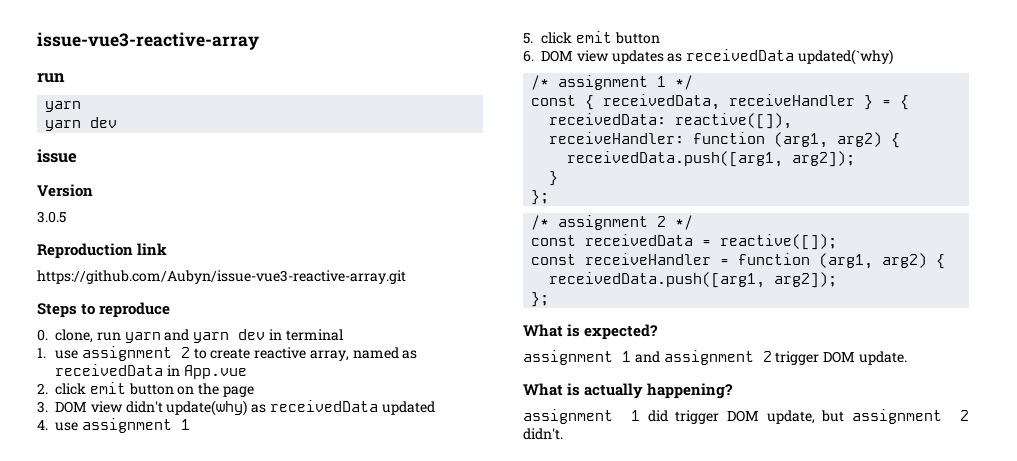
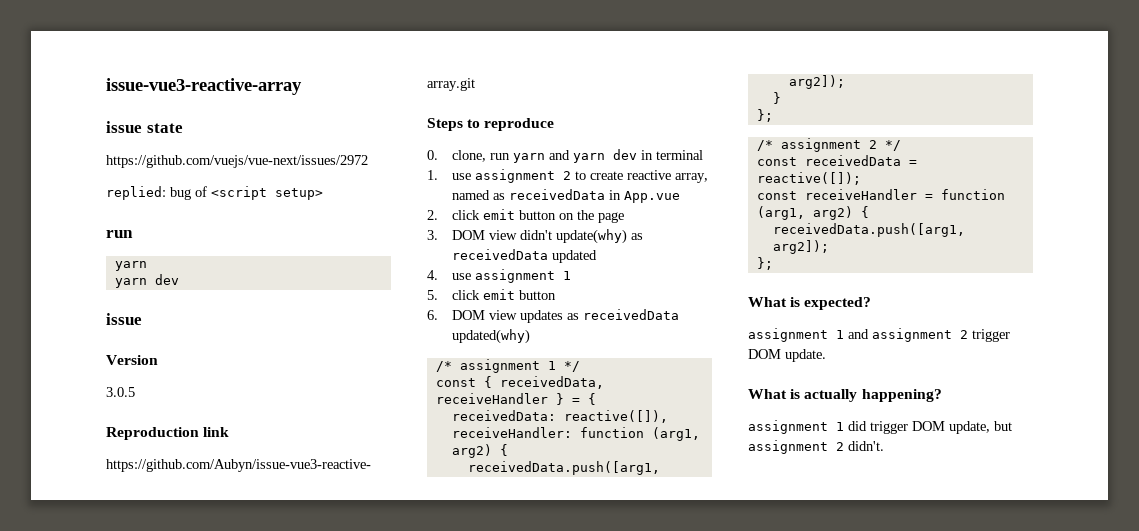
(259, 41) none -> [106,121,183,133] [106,155,368,168] [106,186,323,200] // issue state // https://github.com/vuejs/vue-next/issues/2972 // replied: bug of <script setup>
[797,49,893,65] updated(`why) -> [452,329,531,344] updated(why)

